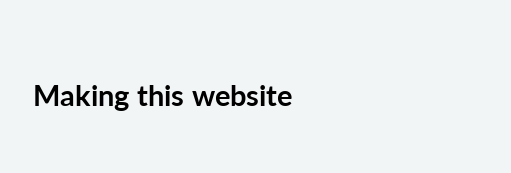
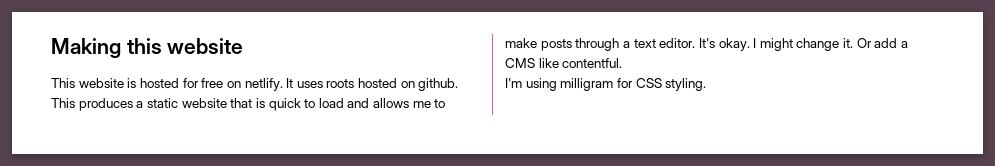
(292, 95) none -> [51,78,459,91] [51,98,446,111] [505,38,909,51] [505,58,623,68] [505,78,707,91] // This website is hosted for free on netlify. It uses roots hosted on github. This produces a static website that is quick to load and allows me to make posts through a text editor. It's okay. I might change it. Or add a CMS like contentful. // I'm using milligram for CSS styling.

